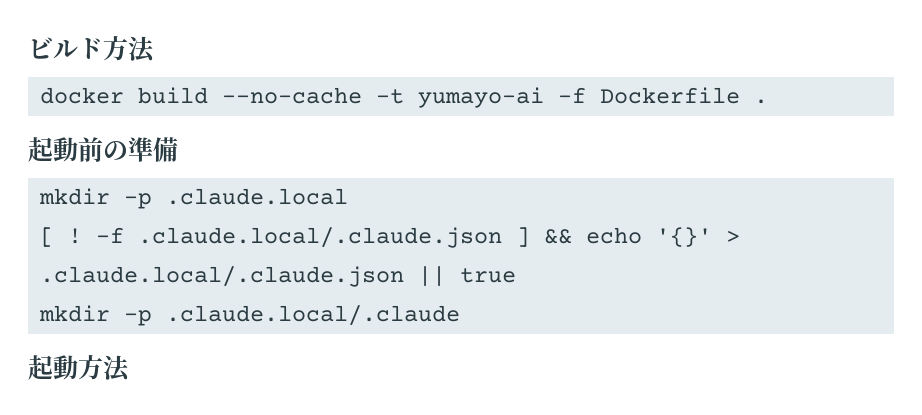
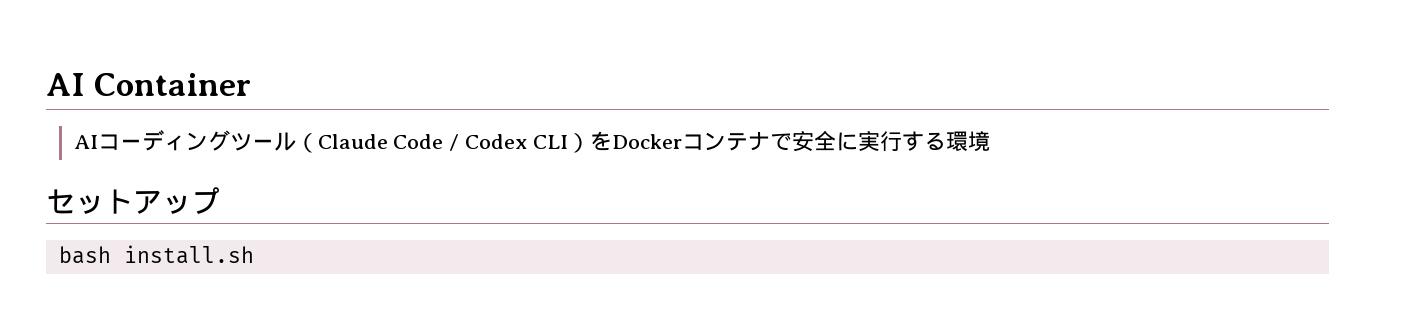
[28,36,155,63] [40,87,768,108] [28,137,178,162] [39,188,348,209] [40,227,740,248] [40,266,516,287] [39,305,460,326] [28,355,130,382] ビルド方法 // docker build --no-cache -t yumayo-ai -f Dockerfile . // 起動前の準備 // mkdir -p .claude.local // [ ! -f .claude.local/.claude.json ] && echo '{}' > .claude.local/.claude.json || true // mkdir -p .claude.local/.claude // 起動方法 -> [46,73,252,96] [73,130,990,153] [46,187,220,214] [58,245,254,264] AI Container // AIコーディングツール（Claude Code / Codex CLI）をDockerコンテナで安全に実行する環境 // セットアップ // bash install.sh

